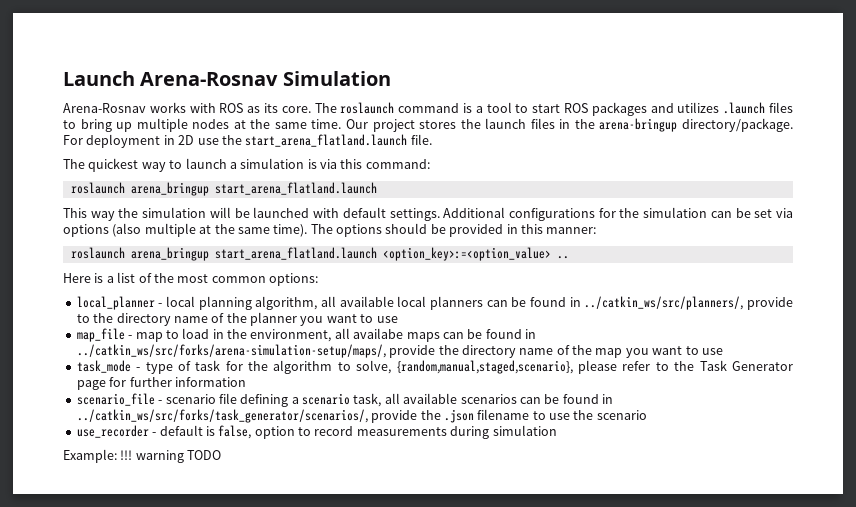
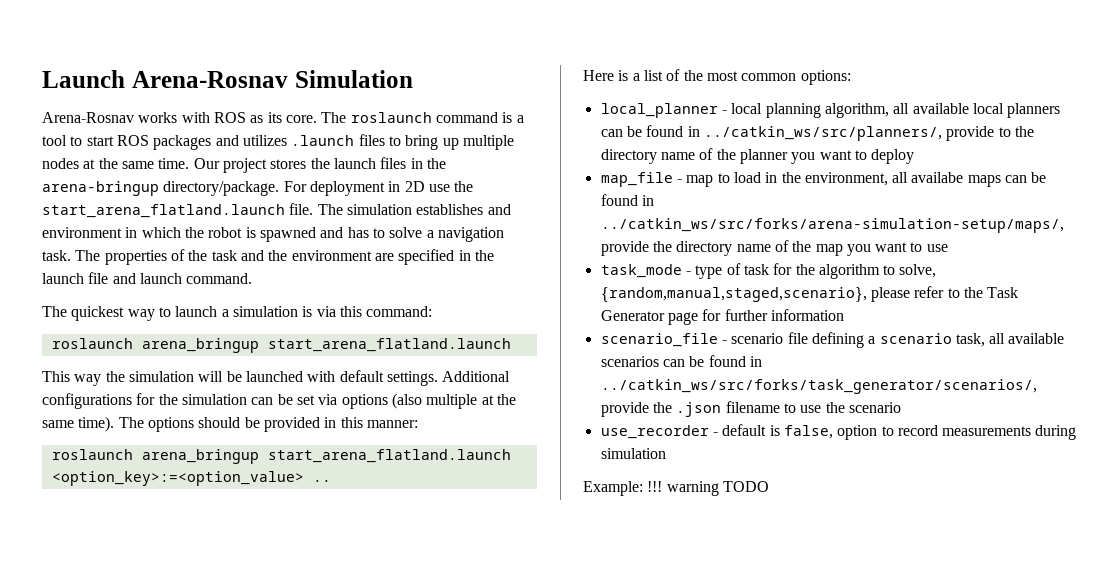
(432, 139) none -> [317,204,511,215] [42,227,504,242] [42,249,494,265] [42,272,253,284] The simulation establishes and environment in which the robot is spawned and has to solve a navigation task. The properties of the task and the environment are specified in the launch file and launch command.
[376,316,398,323] use -> [871,149,915,164] deploy

